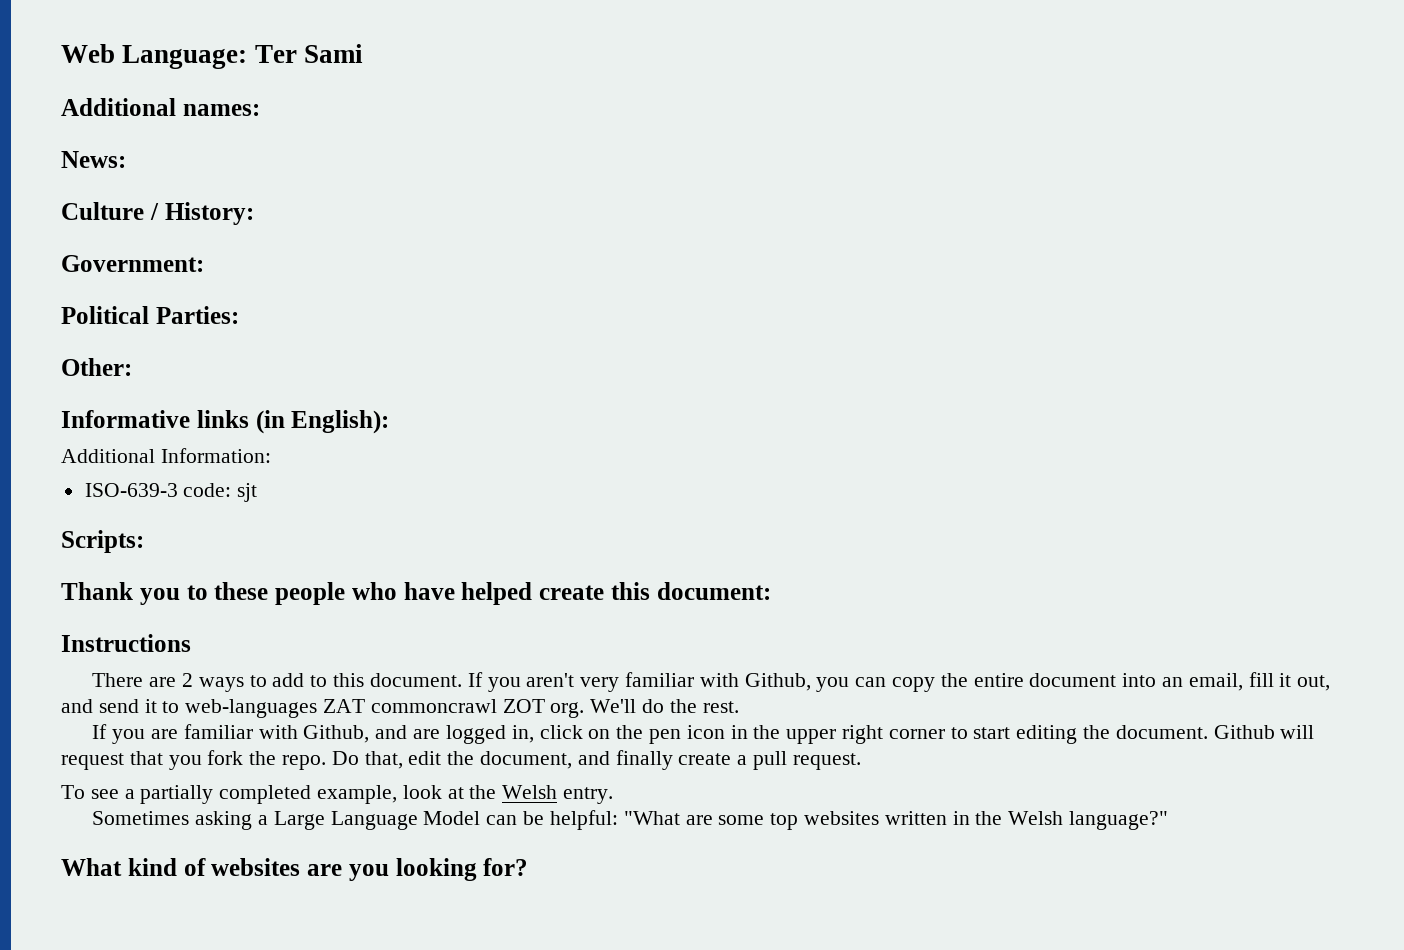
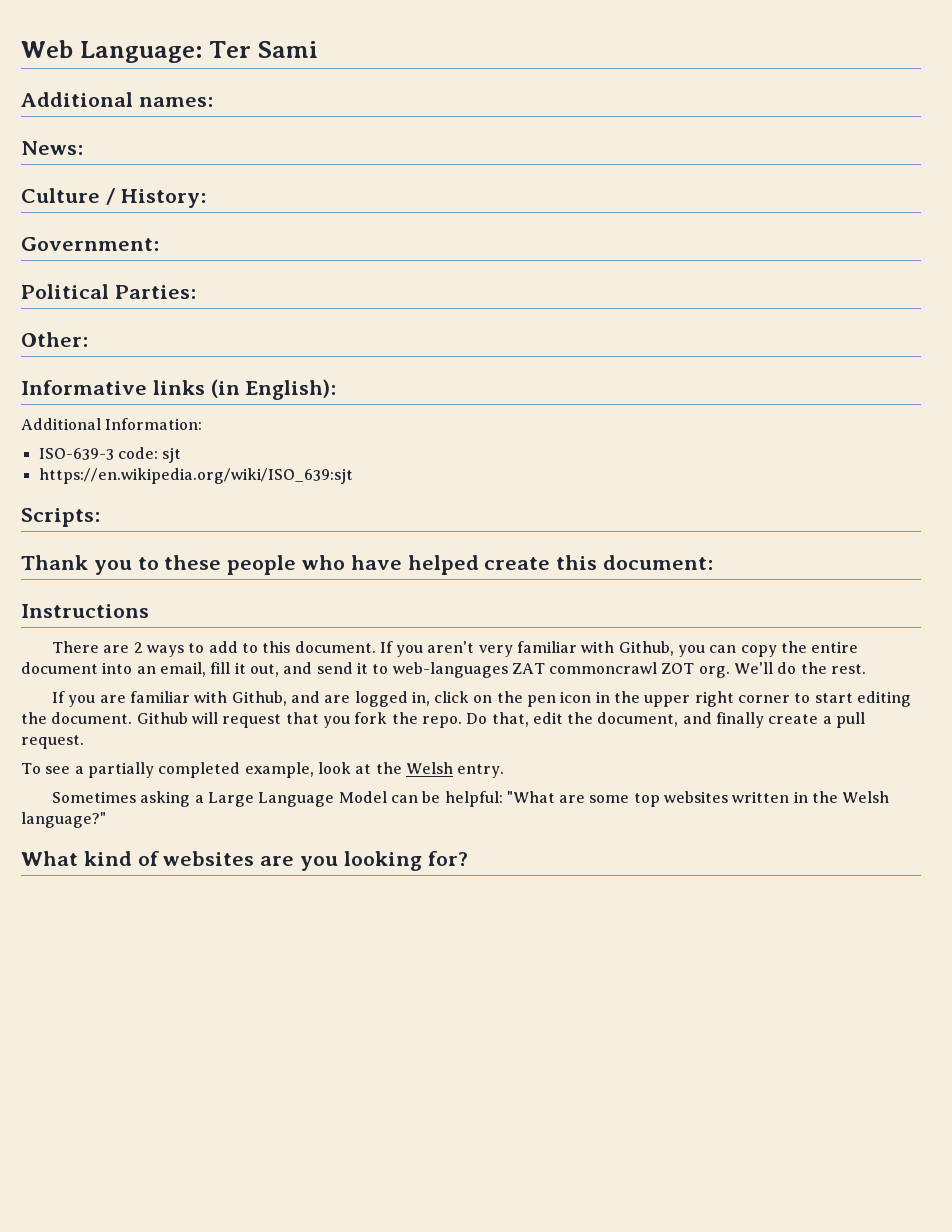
(258, 492) none -> [38,468,353,484] // https://en.wikipedia.org/wiki/ISO_639:sjt

